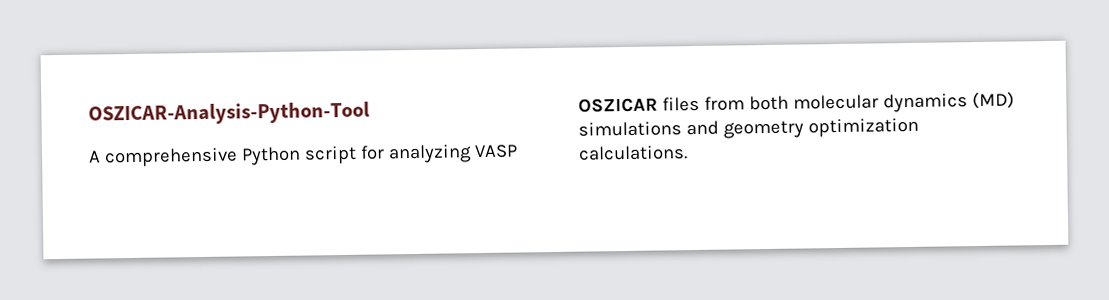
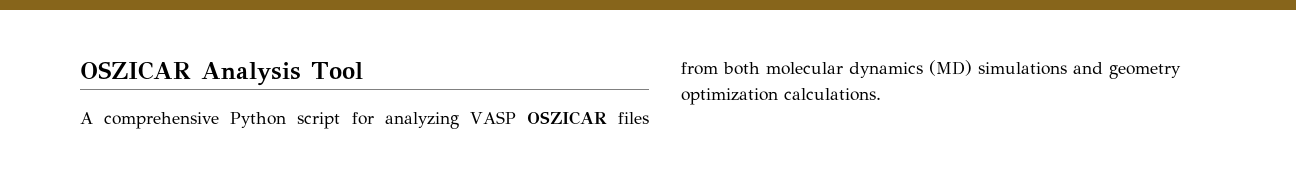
[88,101,370,126] OSZICAR-Analysis-Python-Tool -> [80,61,363,86] OSZICAR Analysis Tool

